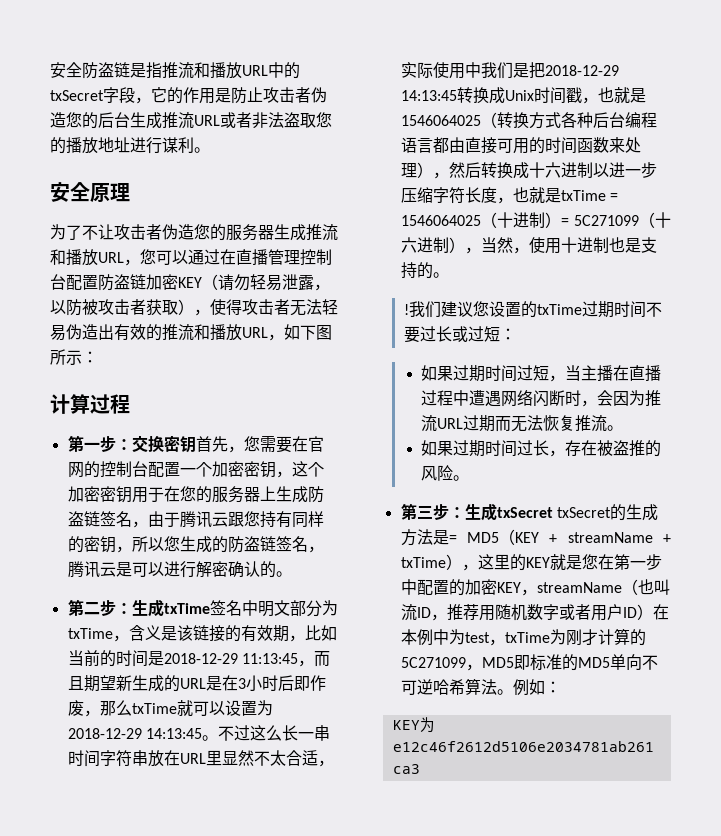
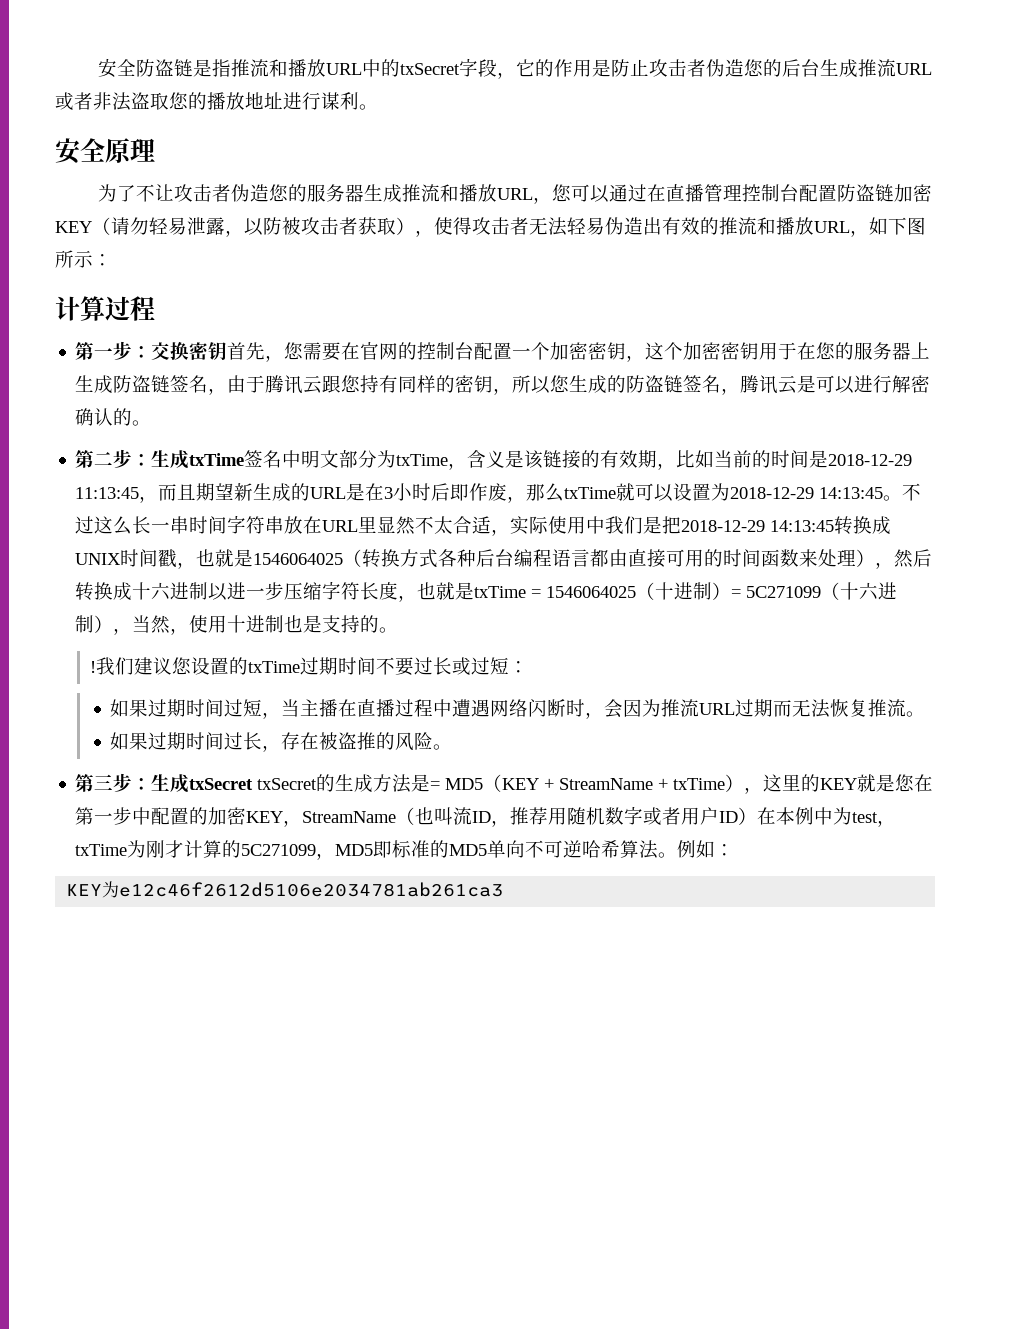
[504,90,534,101] Unix -> [75,553,122,565] UNIX
[567,532,653,543] streamName -> [559,778,654,790] StreamName
[536,582,622,593] streamName -> [302,811,397,823] StreamName

